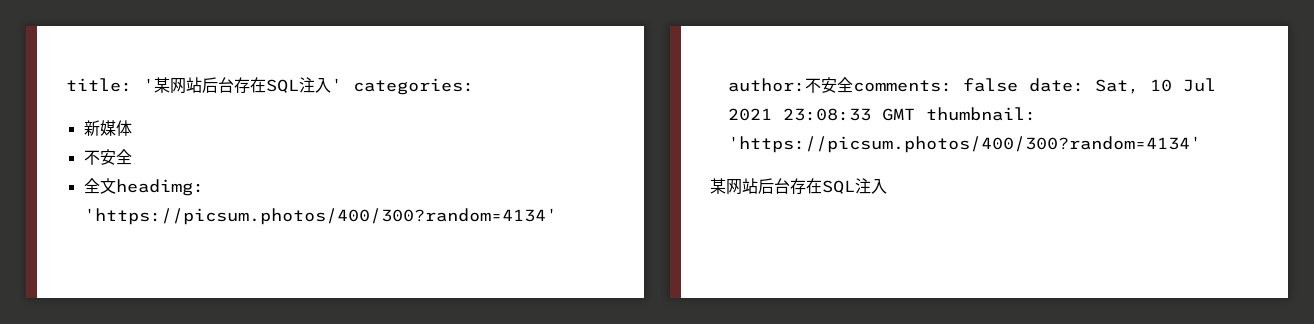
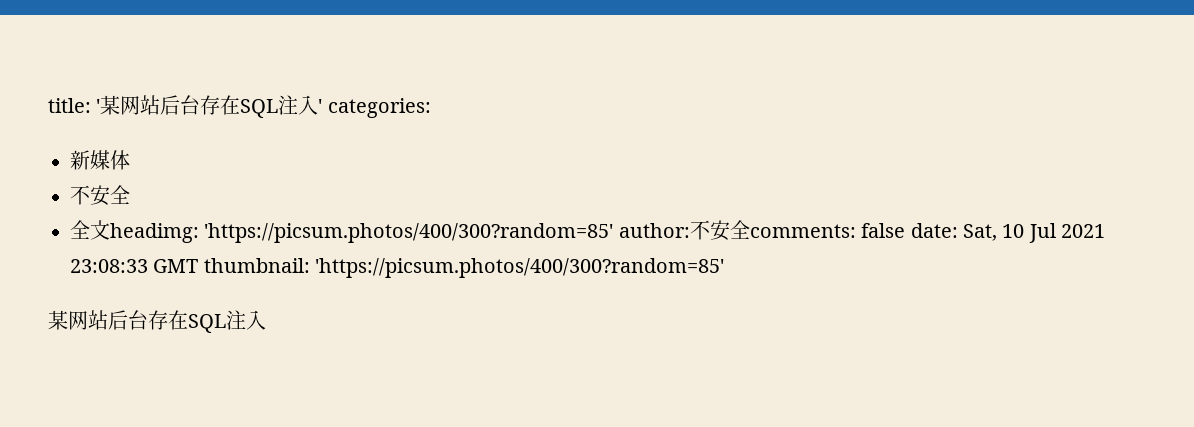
[83,208,557,225] 'https://picsum.photos/400/300?random=4134' -> [204,223,614,243] 'https://picsum.photos/400/300?random=85'
[727,136,1201,153] 'https://picsum.photos/400/300?random=4134' -> [315,258,725,278] 'https://picsum.photos/400/300?random=85'

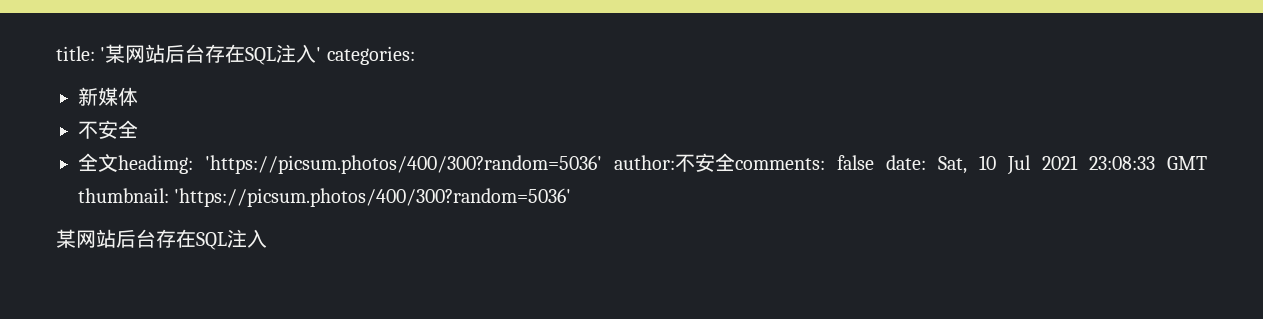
[204,223,614,243] 'https://picsum.photos/400/300?random=85' -> [205,155,602,174] 'https://picsum.photos/400/300?random=5036'
[315,258,725,278] 'https://picsum.photos/400/300?random=85' -> [174,188,572,207] 'https://picsum.photos/400/300?random=5036'

